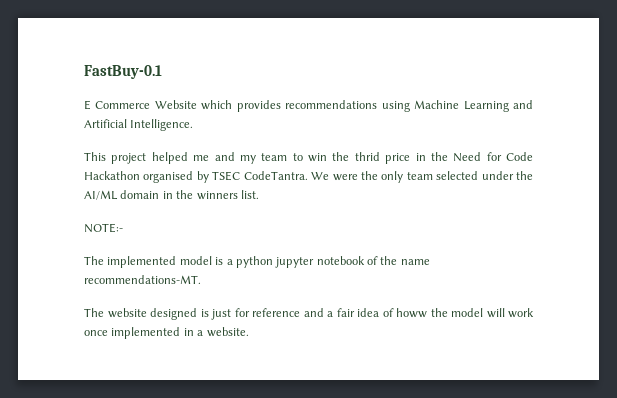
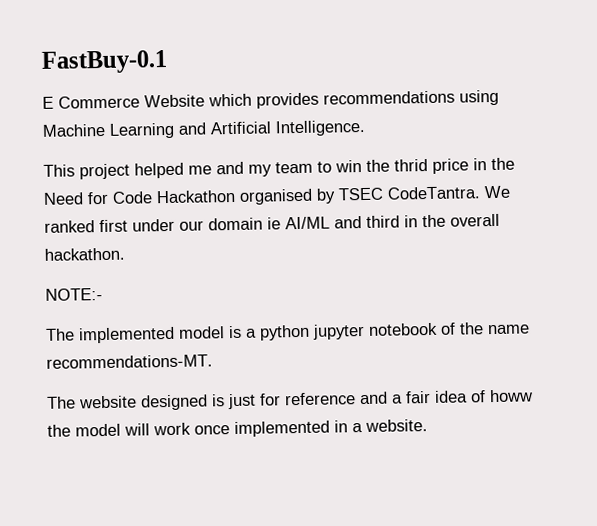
[332,171,534,183] [84,190,259,200] were the only team selected under the AI/ML domain in the winners list. -> [44,213,500,233] [44,247,125,261] ranked first under our domain ie AI/ML and third in the overall hackathon.

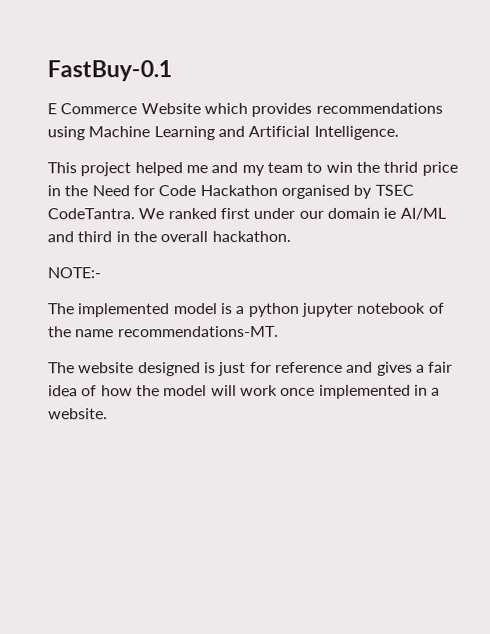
(388, 398) none -> [376,361,413,376] gives
[489,389,533,403] howw -> [100,385,133,397] how

